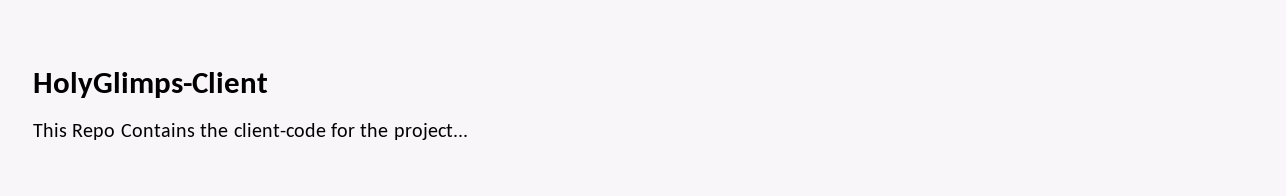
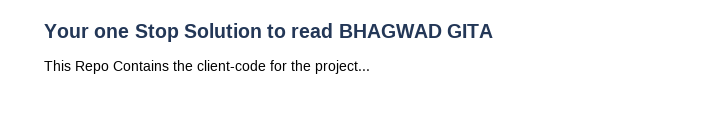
[33,72,268,98] HolyGlimps-Client -> [44,23,493,42] Your one Stop Solution to read BHAGWAD GITA

